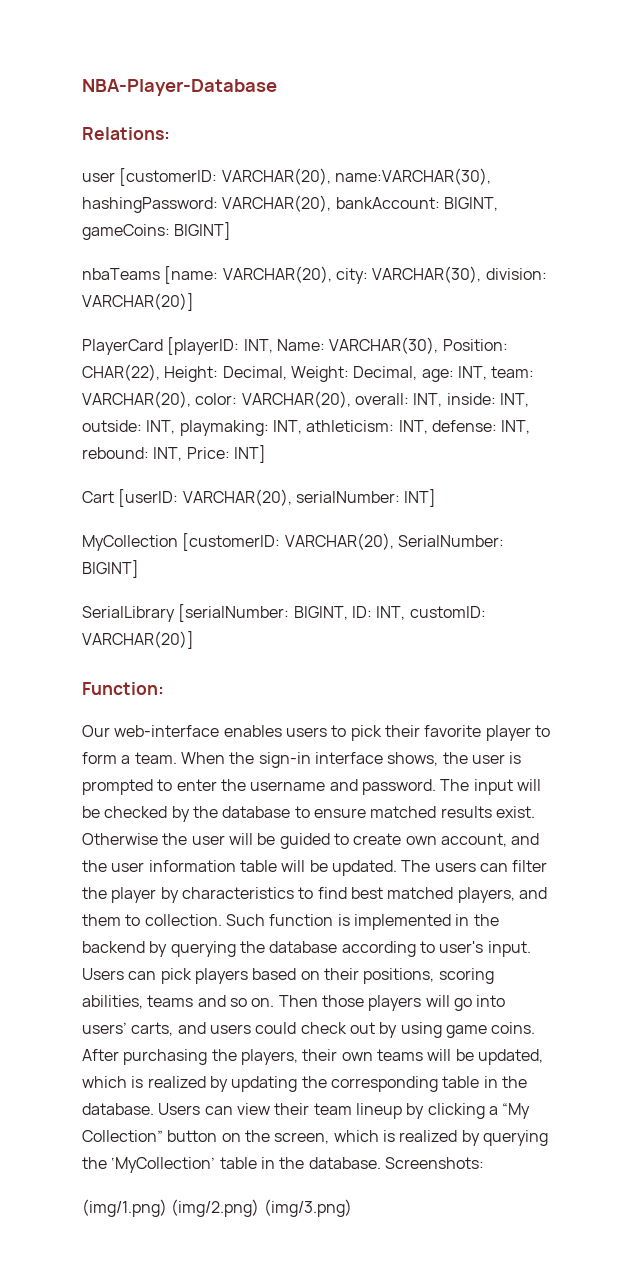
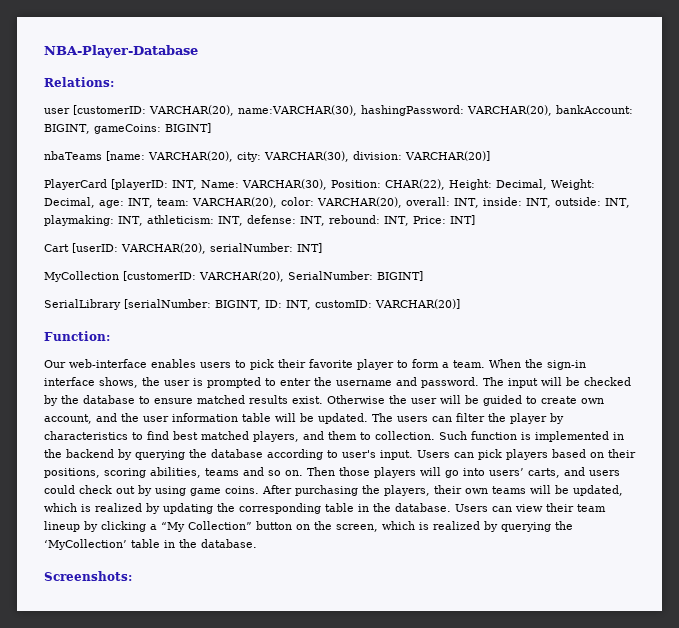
(381, 1163) none -> (257, 543) //
[82,1199,352,1217] // (img/1.png) (img/2.png) (img/3.png) -> (132, 576) none

